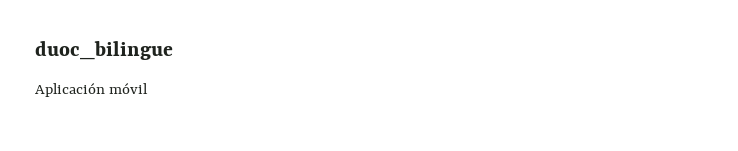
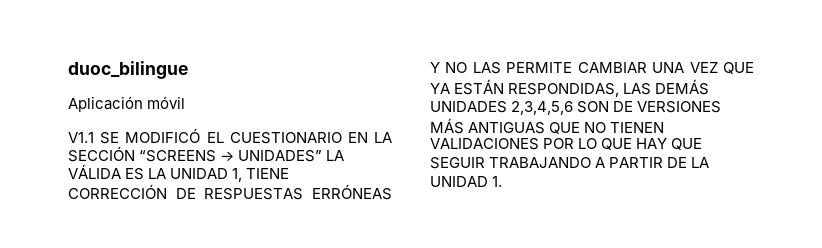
(149, 88) none -> [68,128,392,144] [68,146,345,162] [68,164,290,182] [68,184,392,200] [430,62,754,74] [430,79,710,97] [430,101,722,115] [430,118,665,134] [430,138,703,150] [430,157,710,169] [430,176,503,187] // V1.1 SE MODIFICÓ EL CUESTIONARIO EN LA SECCIÓN “SCREENS → UNIDADES” LA VÁLIDA ES LA UNIDAD 1, TIENE CORRECCIÓN DE RESPUESTAS ERRÓNEAS Y NO LAS PERMITE CAMBIAR UNA VEZ QUE YA ESTÁN RESPONDIDAS, LAS DEMÁS UNIDADES 2,3,4,5,6 SON DE VERSIONES MÁS ANTIGUAS QUE NO TIENEN VALIDACIONES POR LO QUE HAY QUE SEGUIR TRABAJANDO A PARTIR DE LA UNIDAD 1.

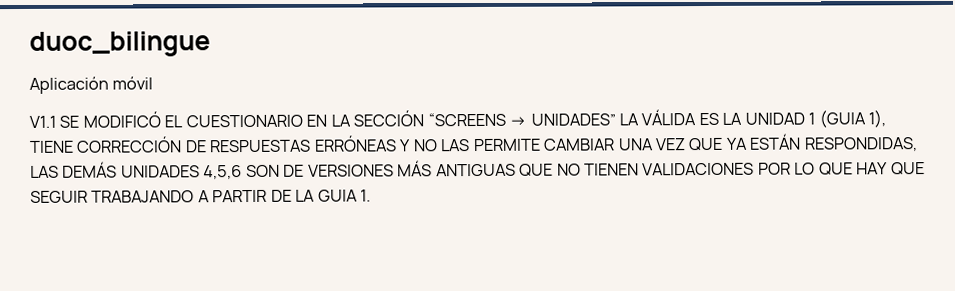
[232,168,243,182] 1, -> [808,110,887,128] 1 (GUIA 1),
[511,101,574,115] 2,3,4,5,6 -> [203,165,243,180] 4,5,6
[430,176,488,187] UNIDAD -> [317,189,358,202] GUIA

